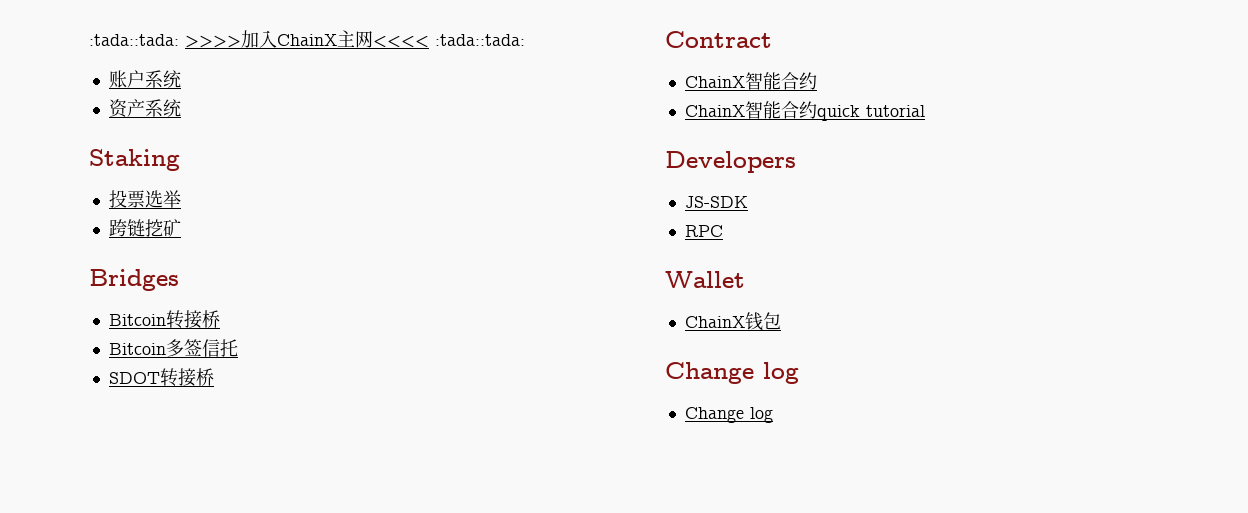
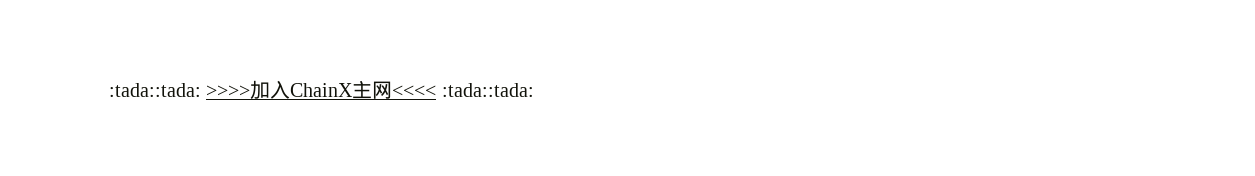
[108,70,181,88] [108,99,181,118] [89,149,180,171] [108,190,181,208] [108,219,181,237] [89,269,179,291] [108,310,220,329] [108,339,238,357] [108,368,214,387] [665,31,772,48] [684,72,817,90] [684,101,925,121] [665,151,796,173] [684,196,748,208] [684,225,723,237] [665,271,745,288] [684,312,781,331] [665,362,799,384] [684,407,773,423] // 账户系统 // 资产系统 // Staking // 投票选举 // 跨链挖矿 // Bridges // Bitcoin转接桥 // Bitcoin多签信托 // SDOT转接桥 // Contract // ChainX智能合约 // ChainX智能合约quick tutorial // Developers // JS-SDK // RPC // Wallet // ChainX钱包 // Change log // Change log -> (534, 90) none

